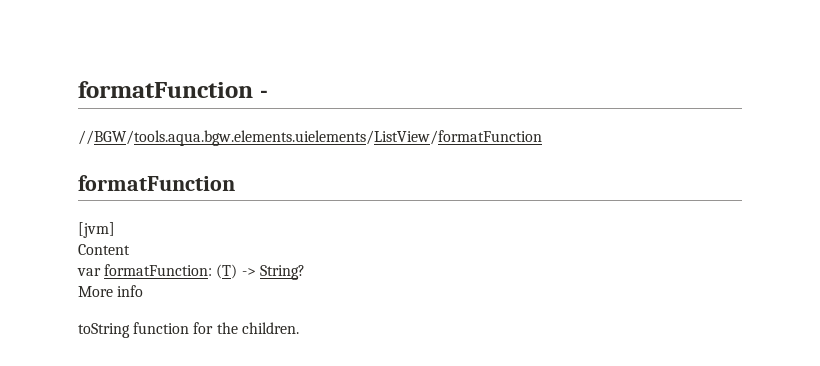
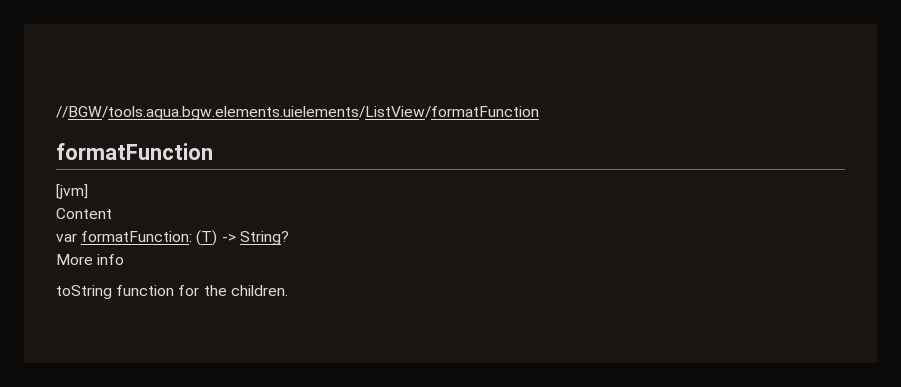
[78,81,268,98] formatFunction - // -> (56, 113) none

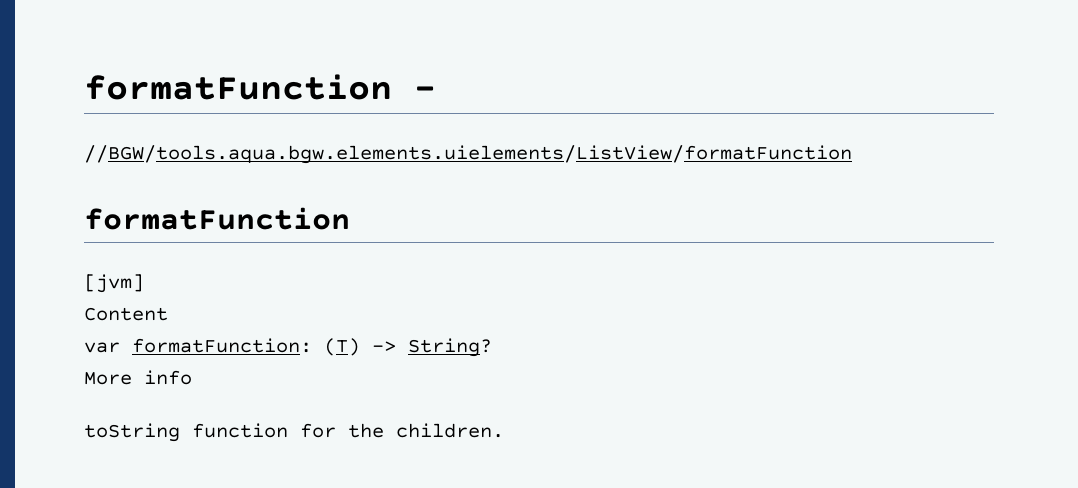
(56, 113) none -> [84,74,436,100] formatFunction - //

